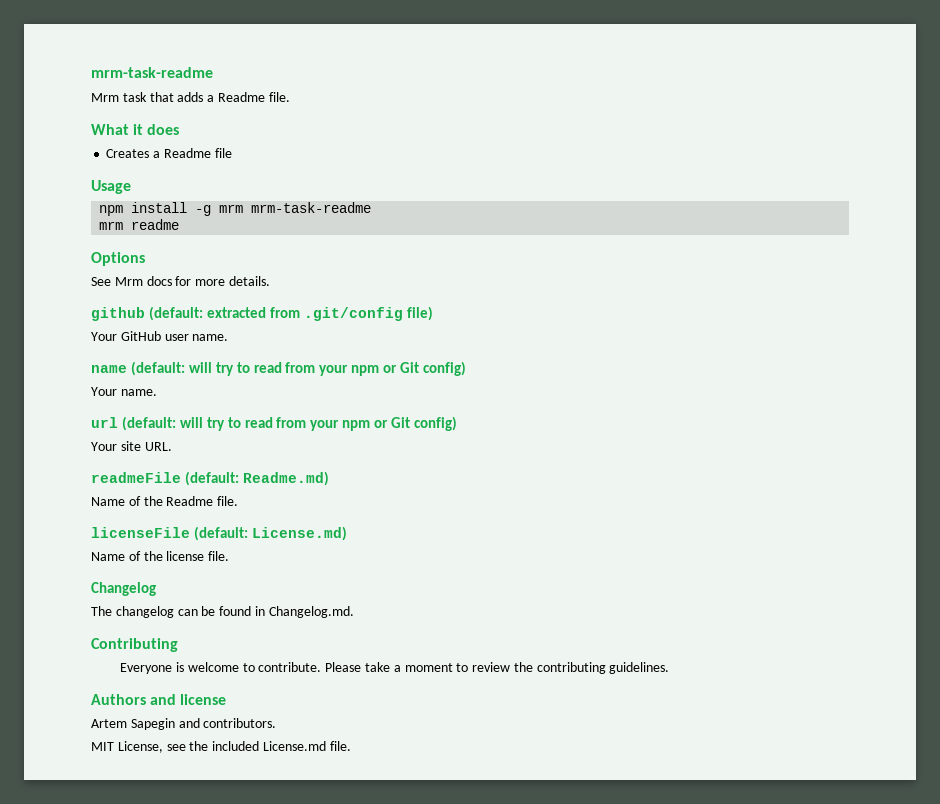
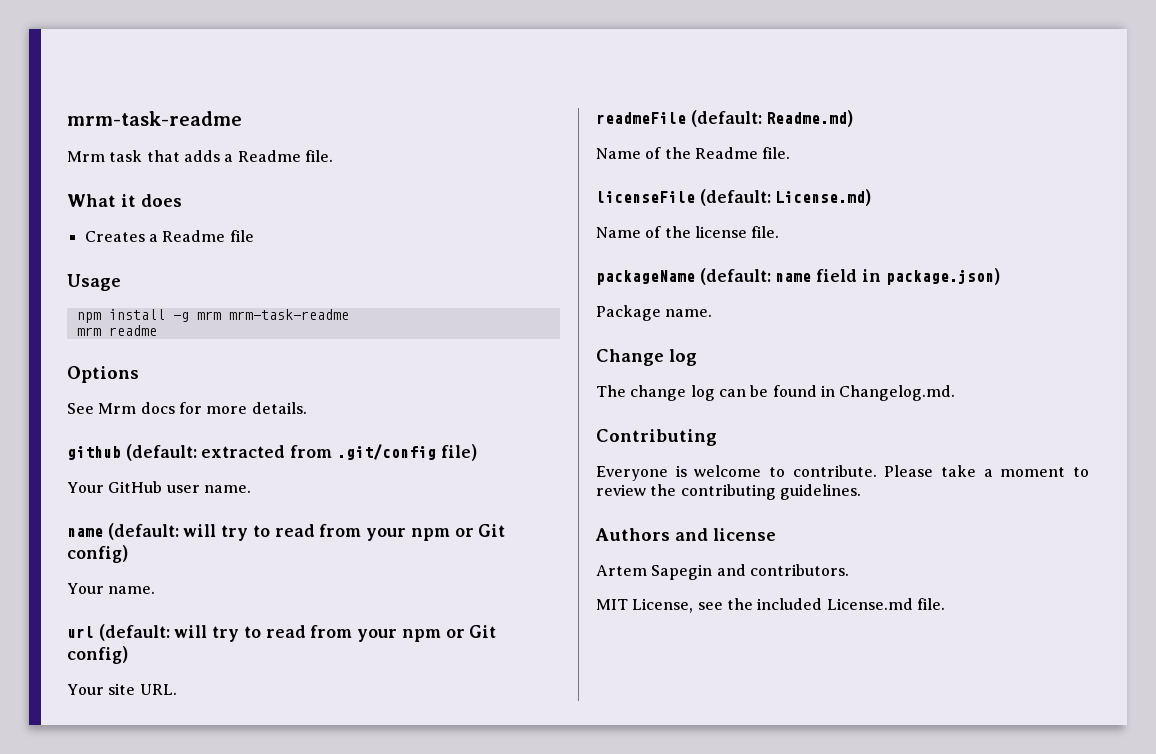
[91,582,156,596] Changelog -> [596,268,1000,285] [596,305,713,321] [596,349,697,366] packageName (default: name field in package.json) // Package name. // Change log
[115,606,174,618] changelog -> [630,385,715,401] change log

